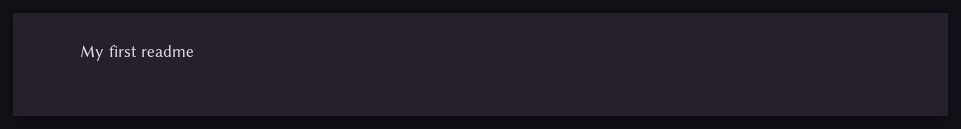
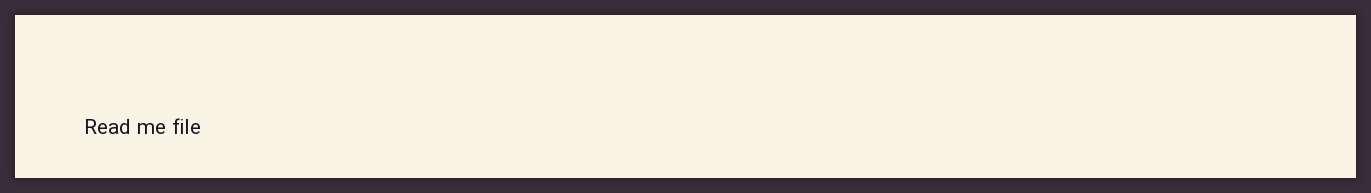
[80,45,195,61] My first readme -> [84,118,201,134] Read me file

